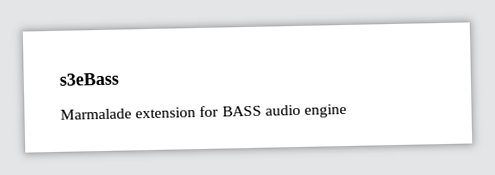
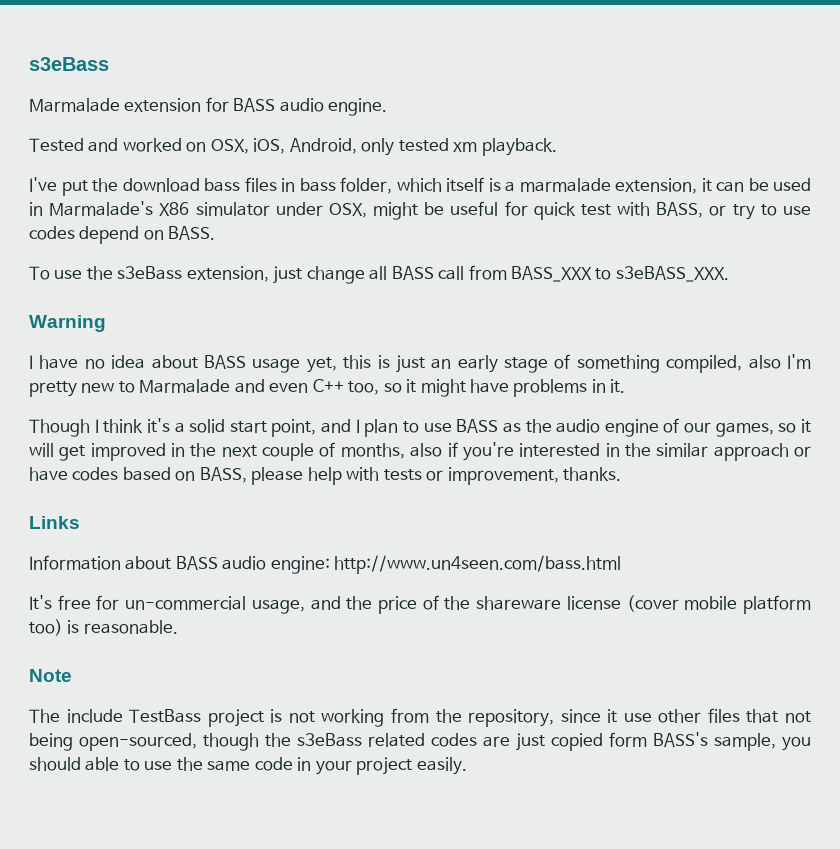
[303,103,347,118] engine -> [328,98,388,116] [29,138,557,156] [29,177,811,196] [29,201,811,220] [29,226,216,244] [29,265,729,284] [29,315,106,332] [29,354,812,373] [29,379,626,397] [29,418,811,437] [29,442,812,461] [29,467,622,485] [29,516,80,529] [29,555,622,574] [29,595,812,614] [29,619,178,636] [29,669,72,682] [29,708,811,727] [29,732,811,751] [29,757,467,775] engine. // Tested and worked on OSX, iOS, Android, only tested xm playback. // I've put the download bass files in bass folder, which itself is a marmalade extension, it can be used in Marmalade's X86 simulator under OSX, might be useful for quick test with BASS, or try to use codes depend on BASS. // To use the s3eBass extension, just change all BASS call from BASS_XXX to s3eBASS_XXX. // Warning // I have no idea about BASS usage yet, this is just an early stage of something compiled, also I'm pretty new to Marmalade and even C++ too, so it might have problems in it. // Though I think it's a solid start point, and I plan to use BASS as the audio engine of our games, so it will get improved in the next couple of months, also if you're interested in the similar approach or have codes based on BASS, please help with tests or improvement, thanks. // Links // Information about BASS audio engine: http://www.un4seen.com/bass.html // It's free for un-commercial usage, and the price of the shareware license (cover mobile platform too) is reasonable. // Note // The include TestBass project is not working from the repository, since it use other files that not being open-sourced, though the s3eBass related codes are just copied form BASS's sample, you should able to use the same code in your project easily.

